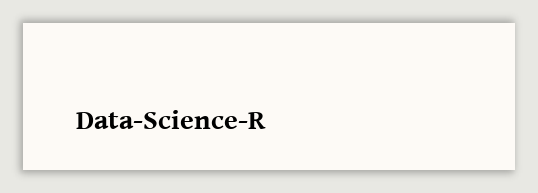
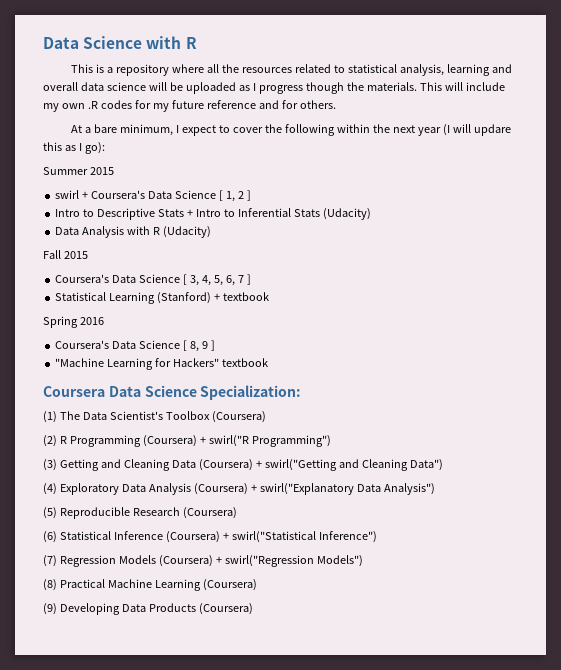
[76,110,266,129] Data-Science-R -> [43,36,197,49] [71,64,512,76] [43,82,505,94] [43,100,336,112] [71,124,511,136] [43,142,105,154] [43,167,114,175] [55,190,251,202] [55,208,371,220] [55,226,211,238] [43,250,88,259] [55,274,251,286] [55,292,269,304] [43,316,104,328] [55,340,215,352] [55,358,268,370] [43,385,302,400] [43,411,266,423] [43,435,331,447] [43,459,443,471] [43,483,435,495] [43,507,237,519] [43,531,377,543] [43,555,363,567] [43,579,257,591] [43,603,253,615] Data Science with R // This is a repository where all the resources related to statistical analysis, learning and overall data science will be uploaded as I progress though the materials. This will include my own .R codes for my future reference and for others. // At a bare minimum, I expect to cover the following within the next year (I will updare this as I go): // Summer 2015 // swirl + Coursera's Data Science [ 1, 2 ] // Intro to Descriptive Stats + Intro to Inferential Stats (Udacity) // Data Analysis with R (Udacity) // Fall 2015 // Coursera's Data Science [ 3, 4, 5, 6, 7 ] // Statistical Learning (Stanford) + textbook // Spring 2016 // Coursera's Data Science [ 8, 9 ] // "Machine Learning for Hackers" textbook // Coursera Data Science Specialization: // (1) The Data Scientist's Toolbox (Coursera) // (2) R Programming (Coursera) + swirl("R Programming") // (3) Getting and Cleaning Data (Coursera) + swirl("Getting and Cleaning Data") // (4) Exploratory Data Analysis (Coursera) + swirl("Explanatory Data Analysis") // (5) Reproducible Research (Coursera) // (6) Statistical Inference (Coursera) + swirl("Statistical Inference") // (7) Regression Models (Coursera) + swirl("Regression Models") // (8) Practical Machine Learning (Coursera) // (9) Developing Data Products (Coursera)

